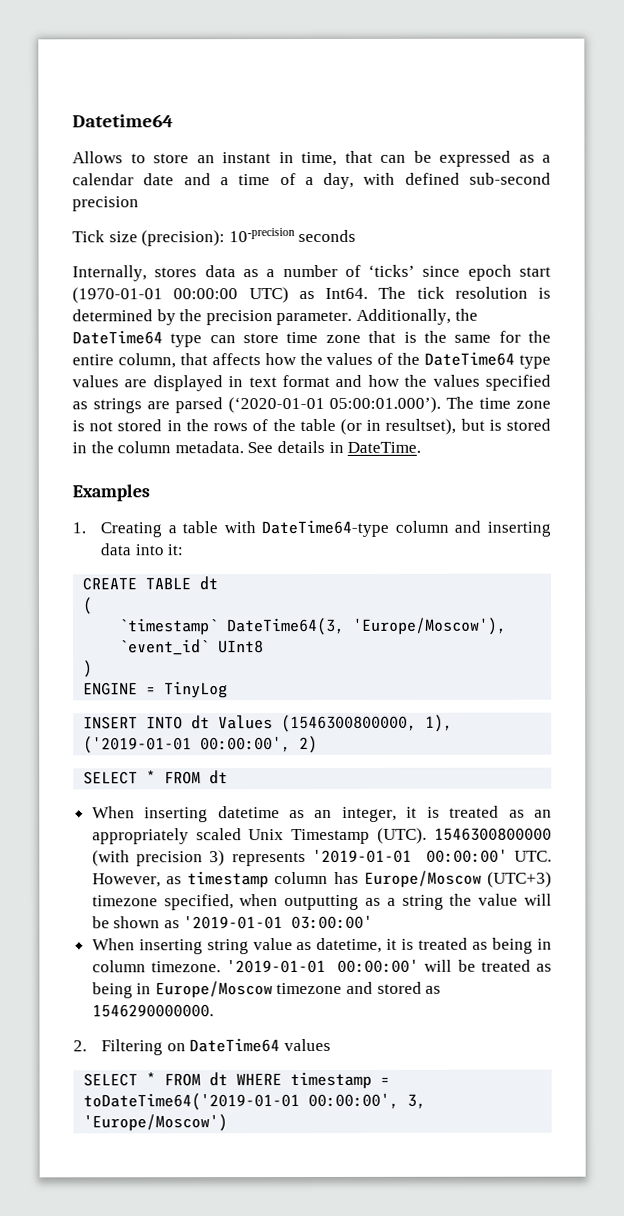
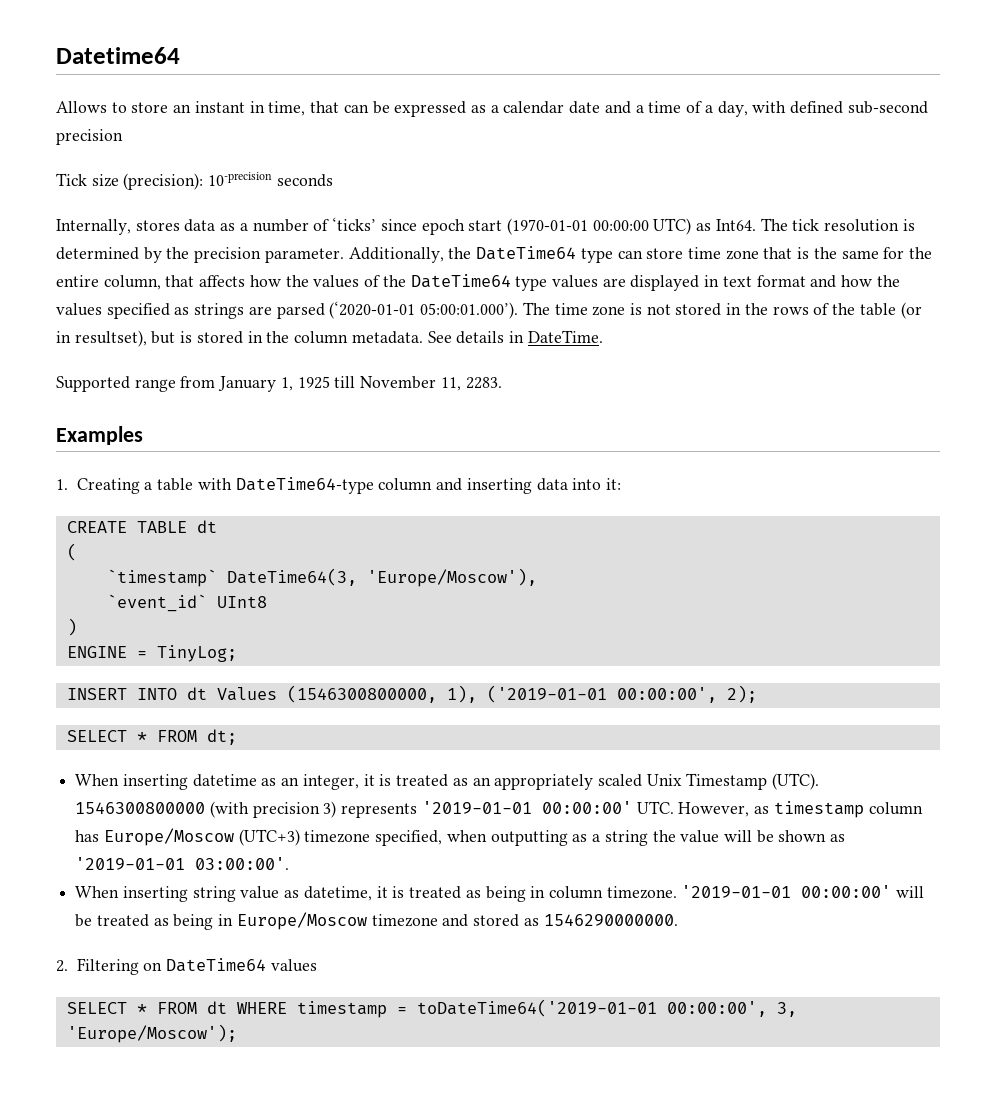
(422, 447) none -> [56,376,502,392] // Supported range from January 1, 1925 till November 11, 2283.
[164,681,229,699] TinyLog -> [156,645,237,662] TinyLog;
[299,735,319,754] [83,770,229,785] 2) // SELECT * FROM dt -> [726,685,757,703] [66,729,237,745] 2); // SELECT * FROM dt;
[291,914,374,930] 03:00:00' -> [195,857,290,870] 03:00:00'.
[83,1114,229,1132] 'Europe/Moscow') -> [66,1024,237,1043] 'Europe/Moscow');

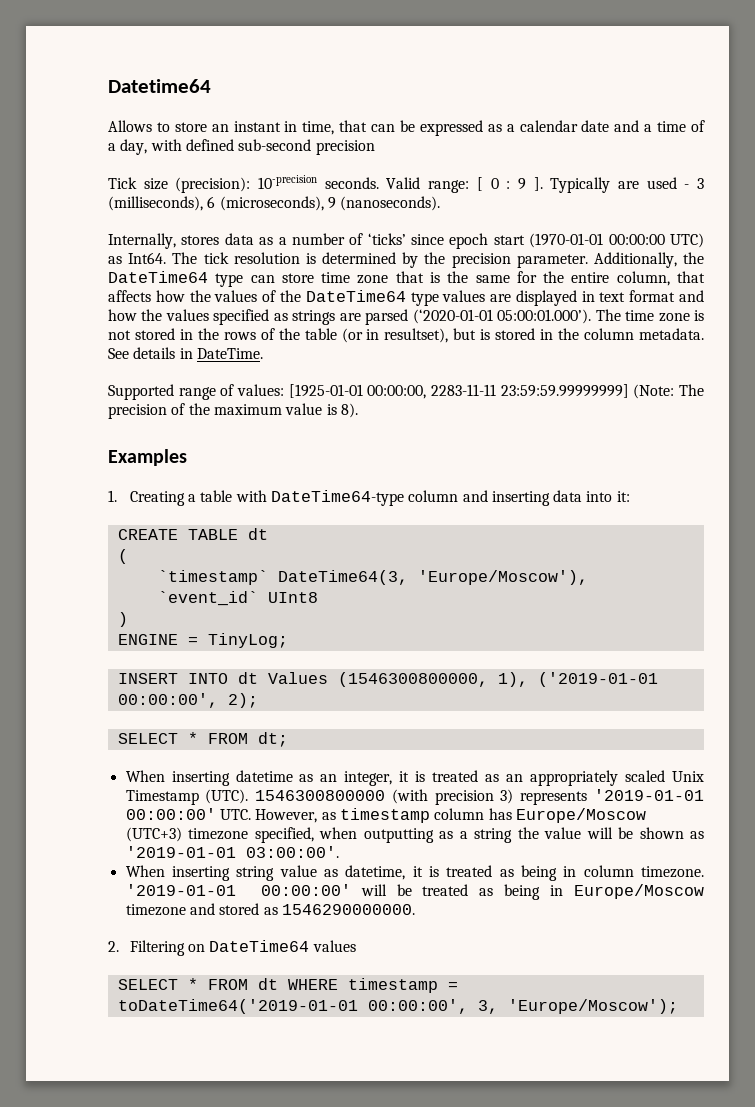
[276,174,333,187] seconds -> [324,177,704,193] [108,196,441,211] seconds. Valid range: [ 0 : 9 ]. Typically are used - 3 (milliseconds), 6 (microseconds), 9 (nanoseconds).
[180,376,502,392] from January 1, 1925 till November 11, 2283. -> [220,384,704,399] [108,403,358,419] of values: [1925-01-01 00:00:00, 2283-11-11 23:59:59.99999999] (Note: The precision of the maximum value is 8).

